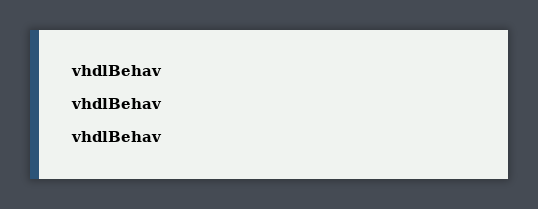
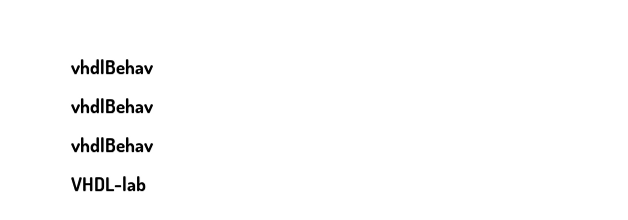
(162, 136) none -> [71,176,147,192] // VHDL-lab

